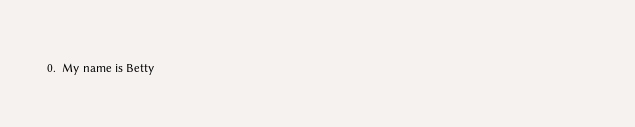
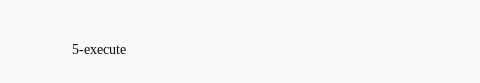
[47,63,155,75] 0. My name is Betty -> [72,44,126,54] 5-execute

